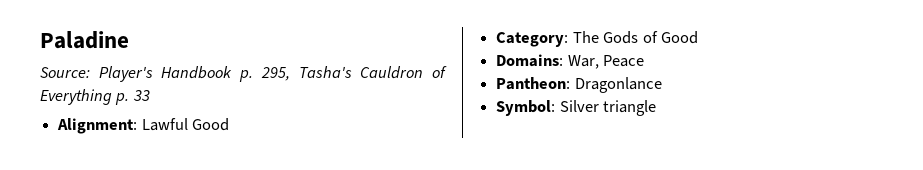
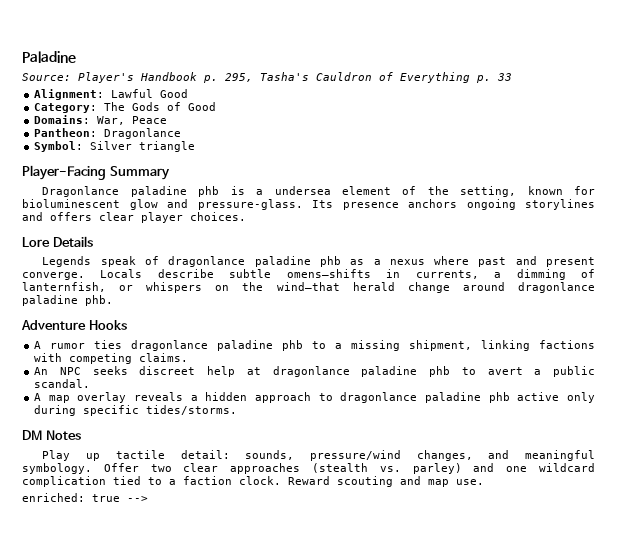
(657, 108) none -> [22,165,170,180] [42,186,595,197] [22,199,595,210] [22,212,246,223] [22,236,93,247] [42,256,595,267] [22,269,596,280] [22,282,595,293] [22,295,113,306] [21,320,127,330] [34,340,595,351] [34,353,189,364] [34,366,595,377] [34,379,91,388] [34,392,595,403] [34,405,238,416] [22,430,81,440] [42,450,595,461] [22,463,596,474] [22,476,484,487] [22,493,148,502] // Player-Facing Summary // Dragonlance paladine phb is a undersea element of the setting, known for bioluminescent glow and pressure-glass. Its presence anchors ongoing storylines and offers clear player choices. // Lore Details // Legends speak of dragonlance paladine phb as a nexus where past and present converge. Locals describe subtle omens—shifts in currents, a dimming of lanternfish, or whispers on the wind—that herald change around dragonlance paladine phb. // Adventure Hooks // A rumor ties dragonlance paladine phb to a missing shipment, linking factions with competing claims. // An NPC seeks discreet help at dragonlance paladine phb to avert a public scandal. // A map overlay reveals a hidden approach to dragonlance paladine phb active only during specific tides/storms. // DM Notes // Play up tactile detail: sounds, pressure/wind changes, and meaningful symbology. Offer two clear approaches (stealth vs. parley) and one wildcard complication tied to a faction clock. Reward scouting and map use. // enriched: true -->

